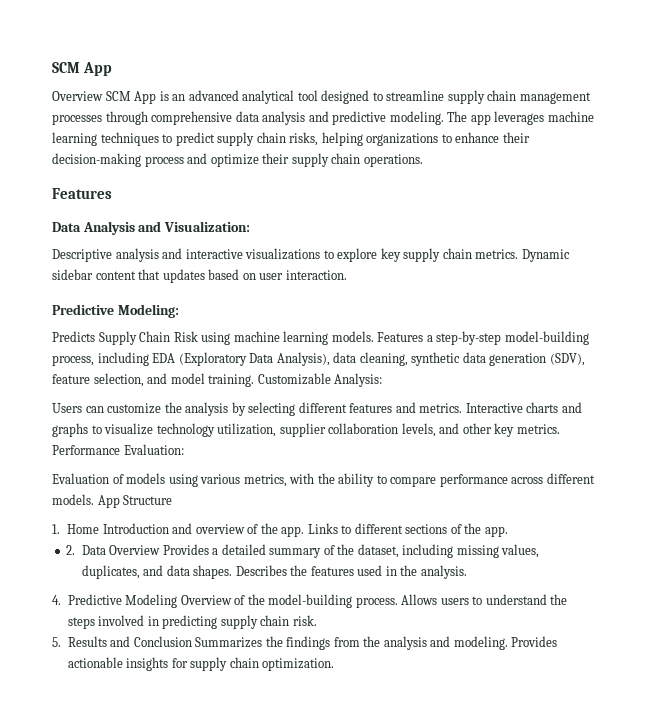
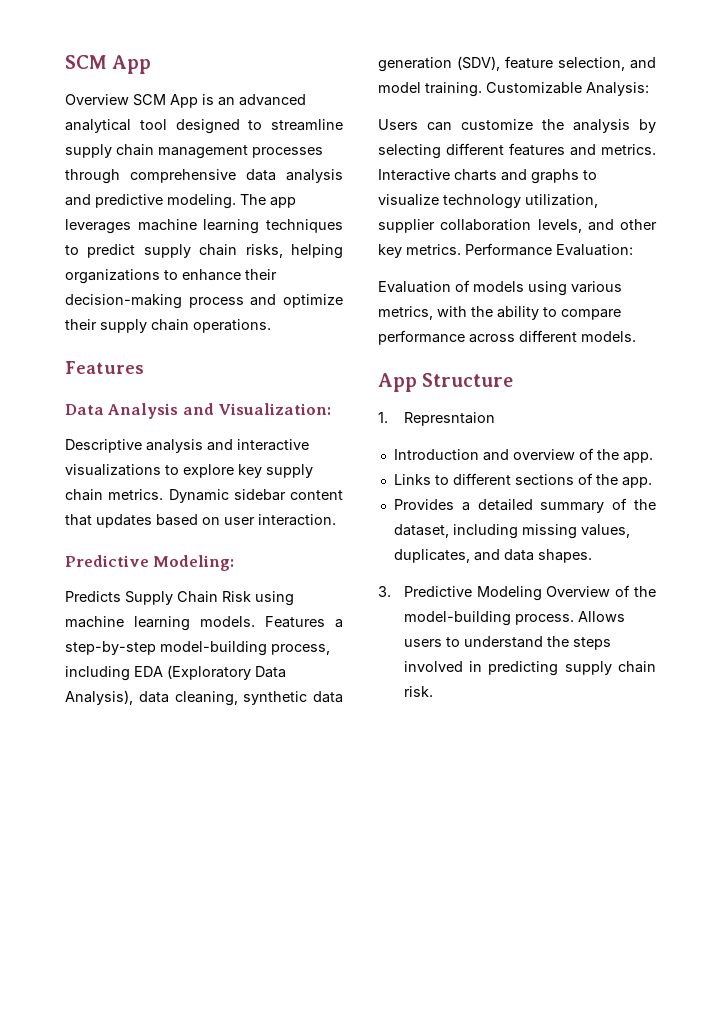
(94, 499) none -> (636, 336) //
[67,524,100,534] Home -> [403,412,495,426] Represntaion //
(305, 531) none -> (653, 457) //
[66,545,161,555] 2. Data Overview -> (652, 482) none
[235,565,467,579] [52,595,61,605] Describes the features used in the analysis. // 4. -> [378,586,391,597] // 3.
[52,636,558,650] [67,657,335,671] // 5. Results and Conclusion Summarizes the findings from the analysis and modeling. Provides actionable insights for supply chain optimization. -> (433, 691) none

